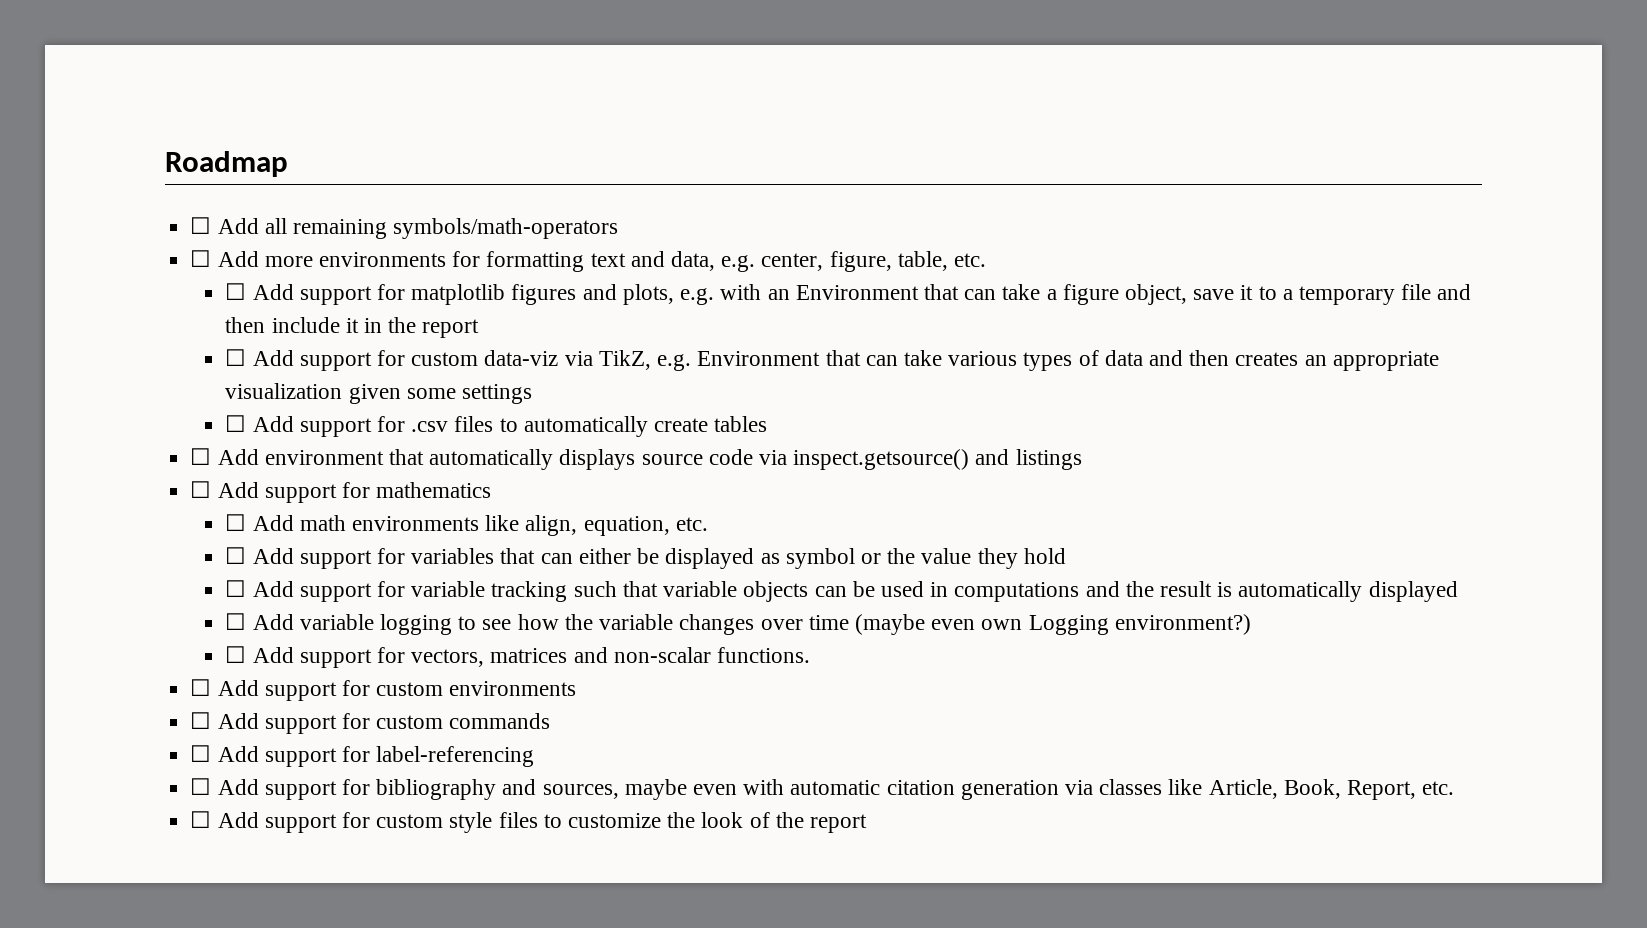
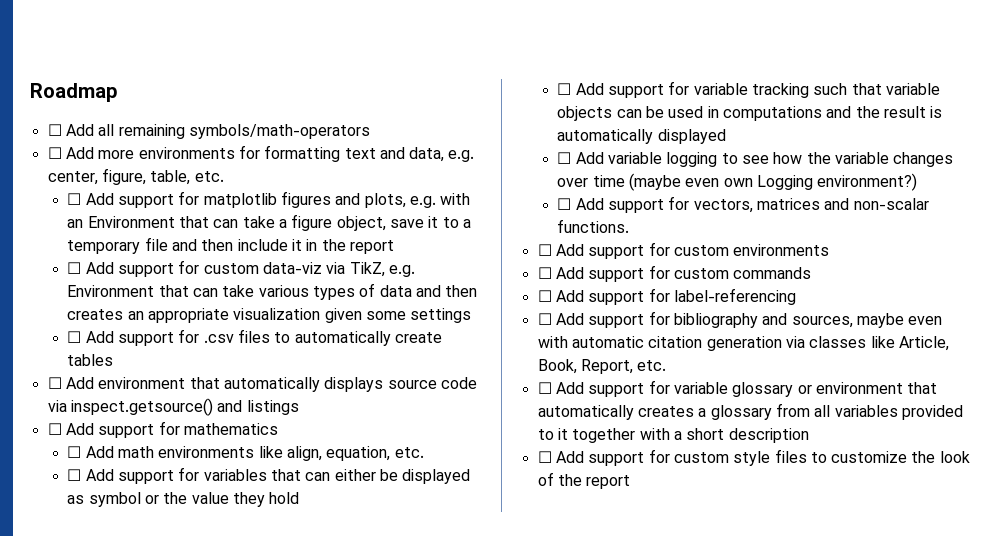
(1455, 788) none -> [537,380,938,397] [537,403,963,420] [537,428,809,443] // ☐ Add support for variable glossary or environment that automatically creates a glossary from all variables provided to it together with a short description

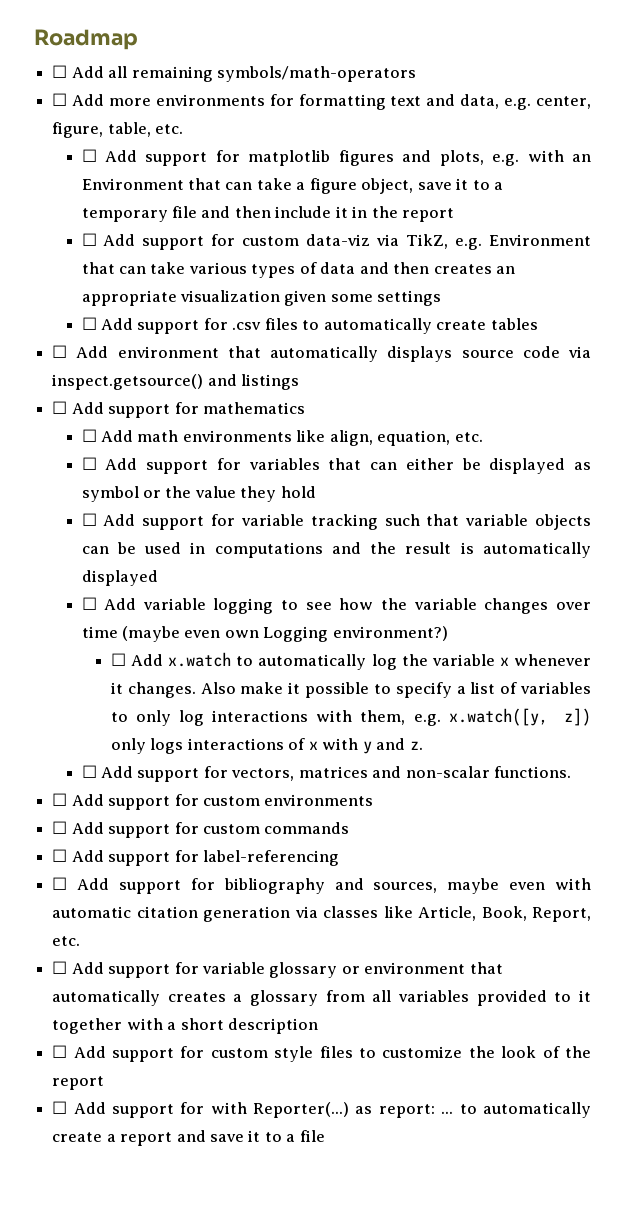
(918, 182) none -> [110,652,591,670] [110,682,591,698] [110,708,592,726] [110,738,423,754] // ☐ Add x.watch to automatically log the variable x whenever it changes. Also make it possible to specify a list of variables to only log interactions with them, e.g. x.watch([y, z]) only logs interactions of x with y and z.
(631, 482) none -> [52,1101,591,1118] [52,1130,325,1146] // ☐ Add support for with Reporter(...) as report: ... to automatically create a report and save it to a file

